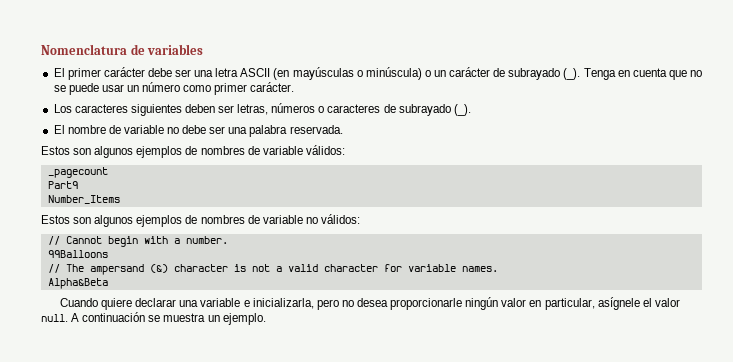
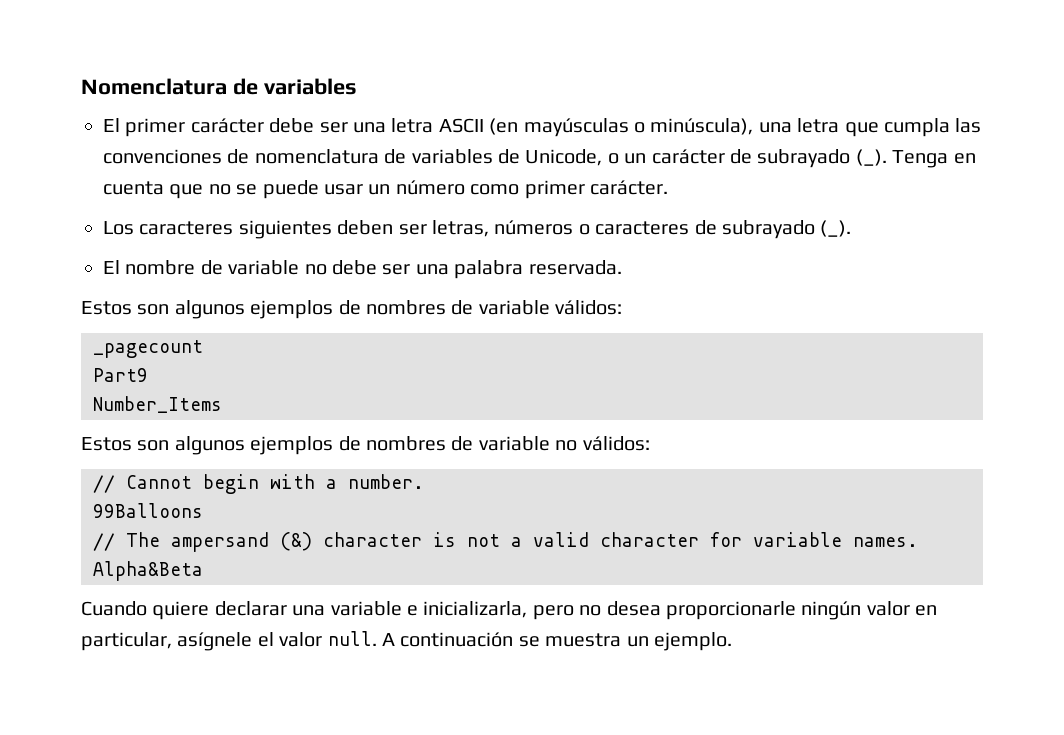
[365,67,422,80] minúscula) -> [650,118,982,137] [103,149,603,166] minúscula), una letra que cumpla las convenciones de nomenclatura de variables de Unicode,

